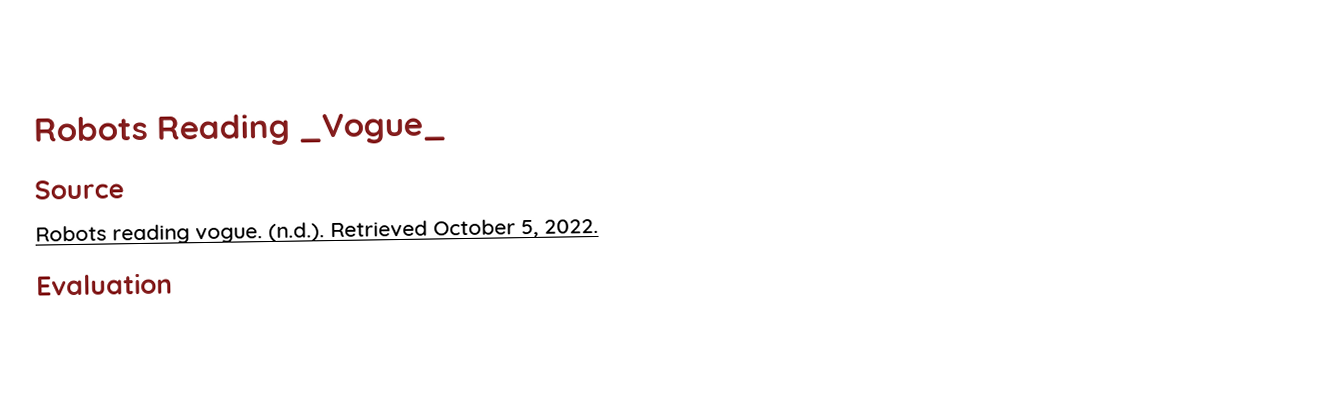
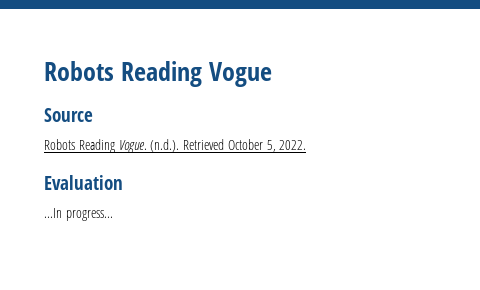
[33,112,447,147] Robots Reading _Vogue_ -> [44,61,272,87] Robots Reading Vogue
[112,224,263,245] reading vogue. -> [78,139,147,153] Reading Vogue.
(173, 284) none -> [44,208,113,221] // ...In progress...

